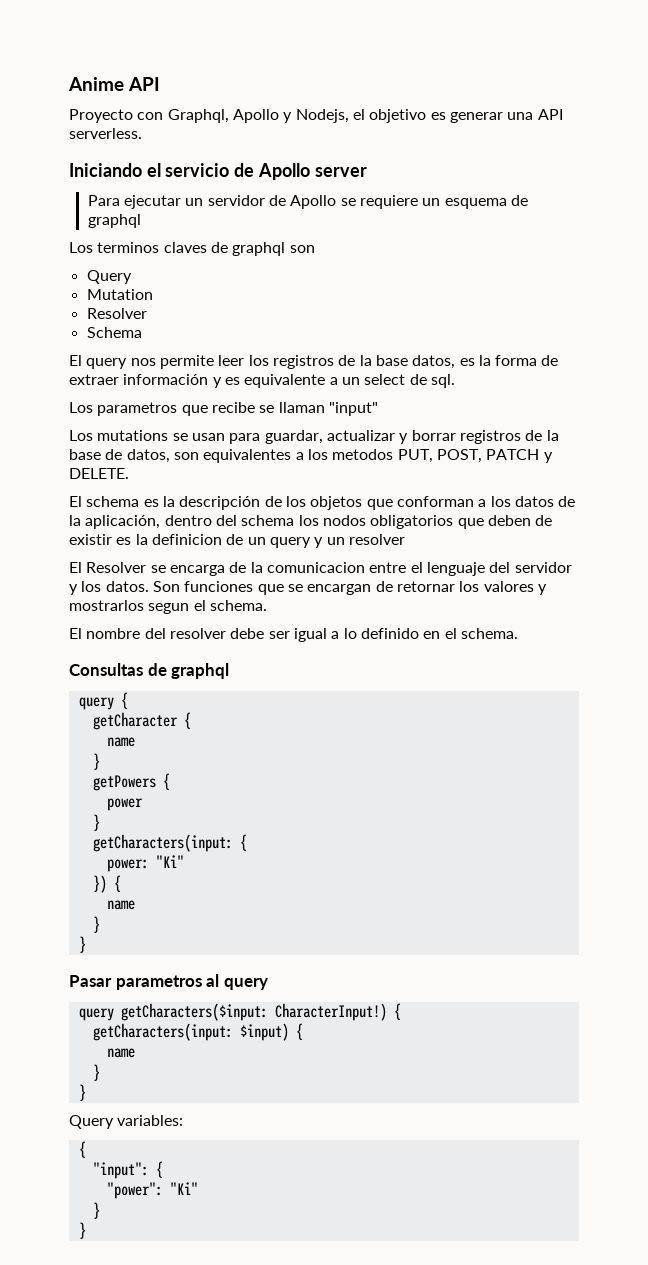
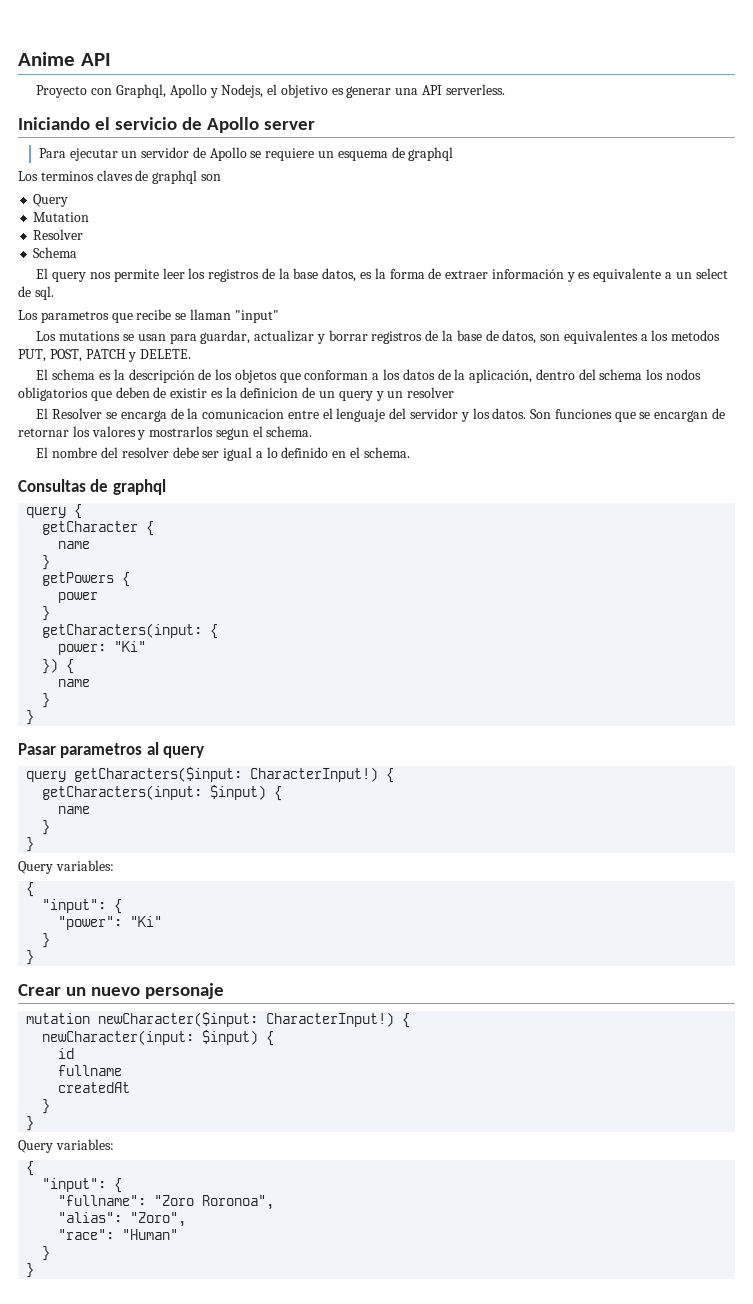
(86, 1230) none -> [18,983,224,999] [26,1012,411,1028] [42,1030,275,1046] [58,1048,75,1059] [58,1065,123,1076] [58,1082,131,1093] [42,1099,51,1114] [26,1116,35,1131] [18,1139,114,1153] [26,1161,35,1176] [42,1178,123,1193] [58,1195,275,1210] [58,1212,187,1227] [58,1229,179,1240] [42,1246,51,1261] [26,1263,35,1278] // Crear un nuevo personaje // mutation newCharacter($input: CharacterInput!) { // newCharacter(input: $input) { // id // fullname // createdAt // } // } // Query variables: // { // "input": { // "fullname": "Zoro Roronoa", // "alias": "Zoro", // "race": "Human" // } // }

